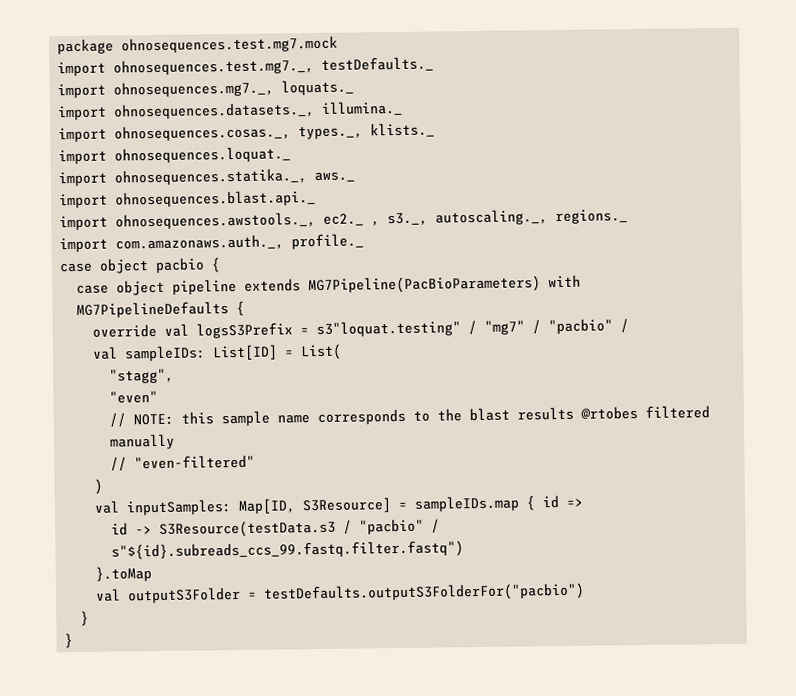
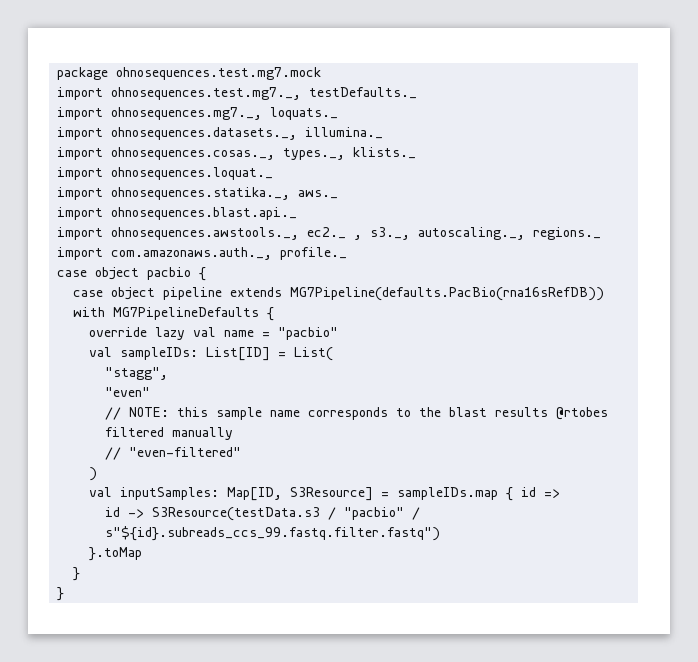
[308,275,542,295] MG7Pipeline(PacBioParameters) -> [289,287,604,301] MG7Pipeline(defaults.PacBio(rna16sRefDB))
[164,318,630,339] val logsS3Prefix = s3"loquat.testing" / "mg7" / "pacbio" / -> [154,327,338,340] lazy val name = "pacbio"
[95,582,586,604] // val outputS3Folder = testDefaults.outputS3FolderFor("pacbio") -> (142, 554) none

